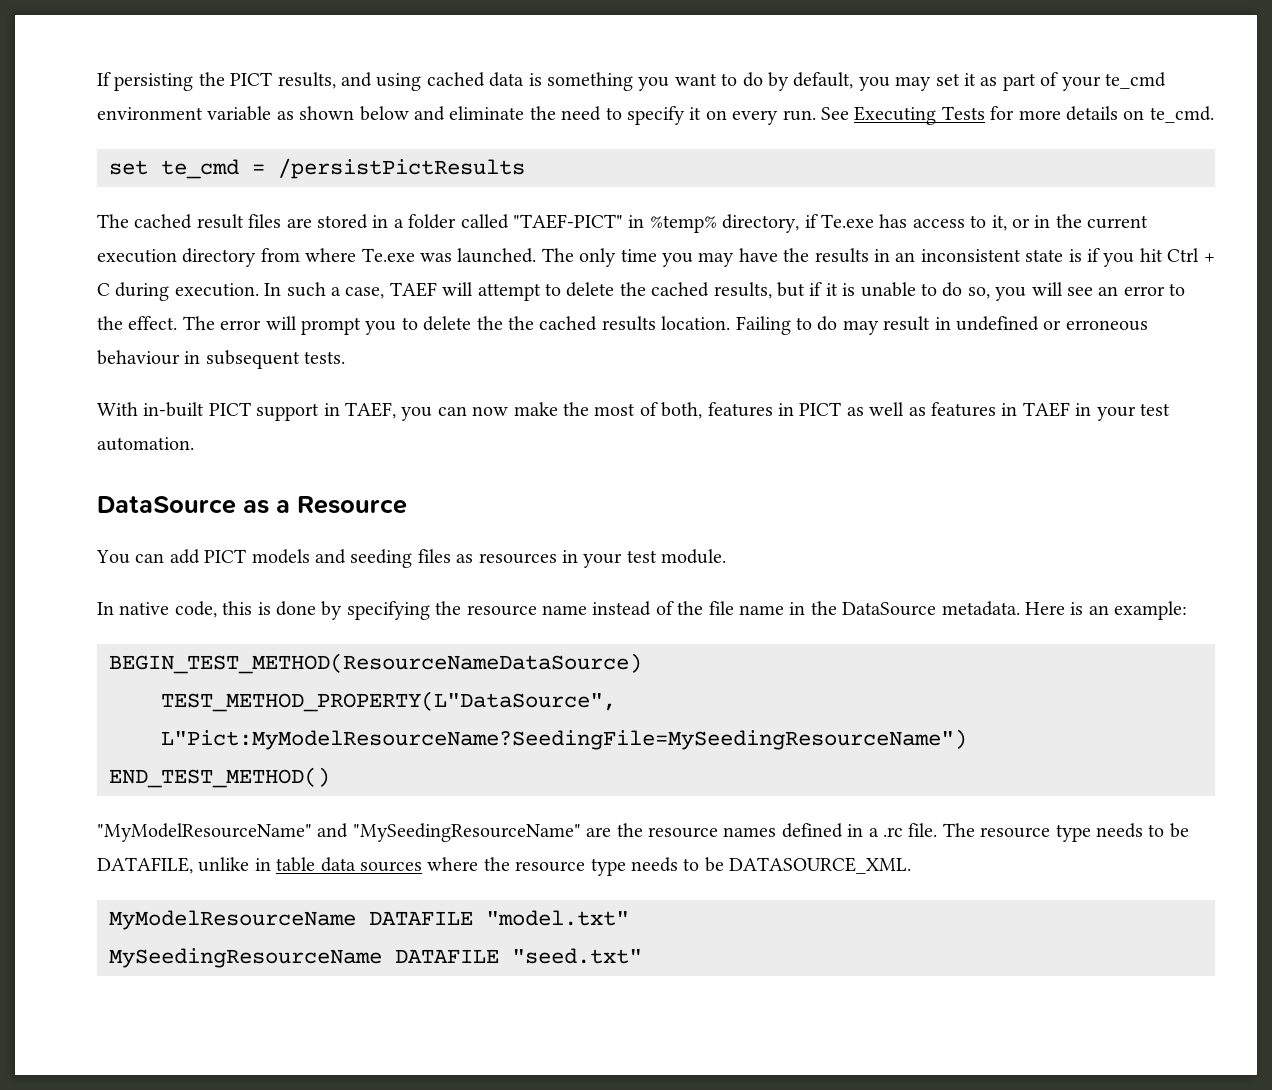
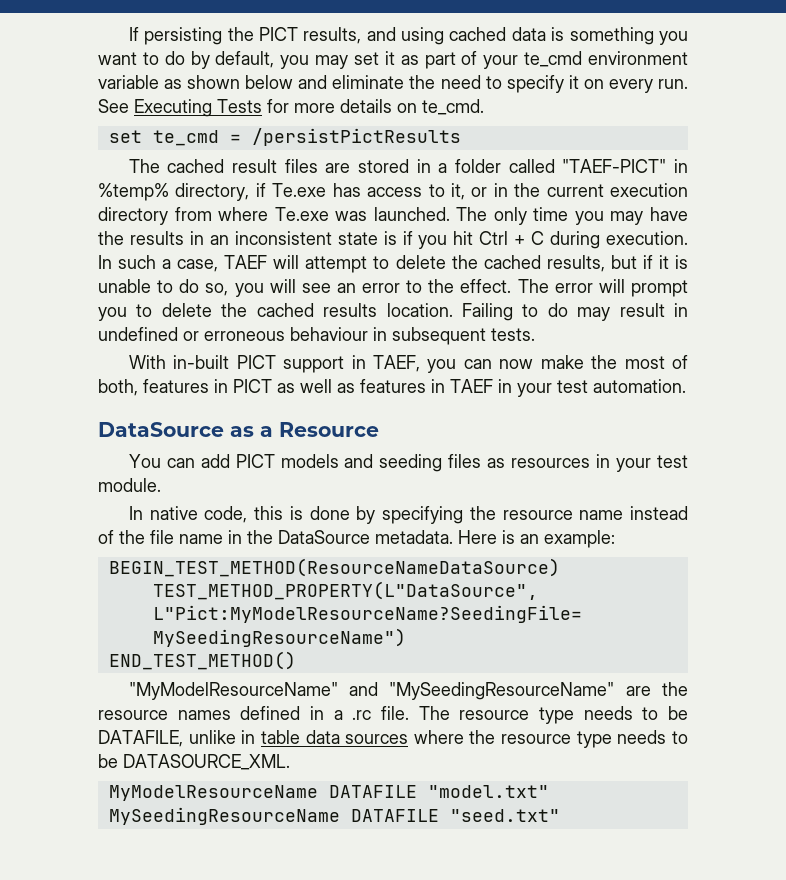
[507,316,534,330] the -> (248, 310) none

